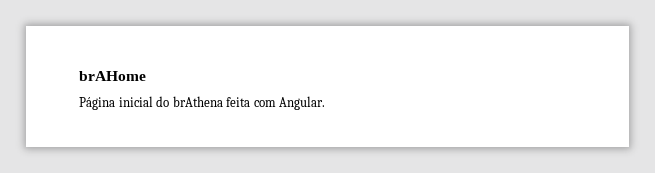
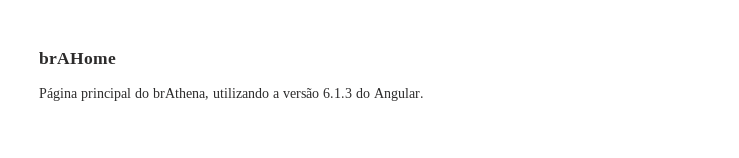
[118,96,276,107] inicial do brAthena feita com -> [81,88,370,101] principal do brAthena, utilizando a versão 6.1.3 do

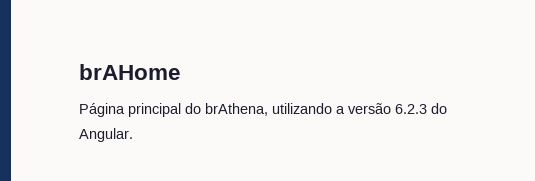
[323,88,352,98] 6.1.3 -> [395,104,427,114] 6.2.3

